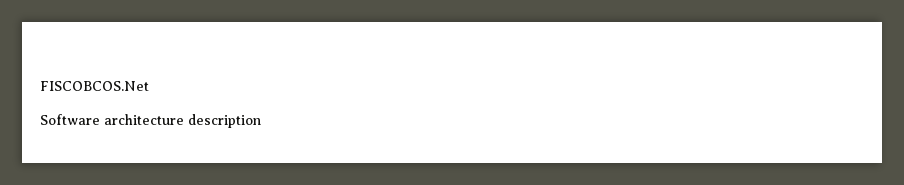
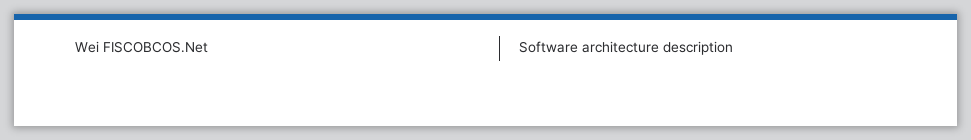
(40, 86) none -> [75,41,99,53] Wei

